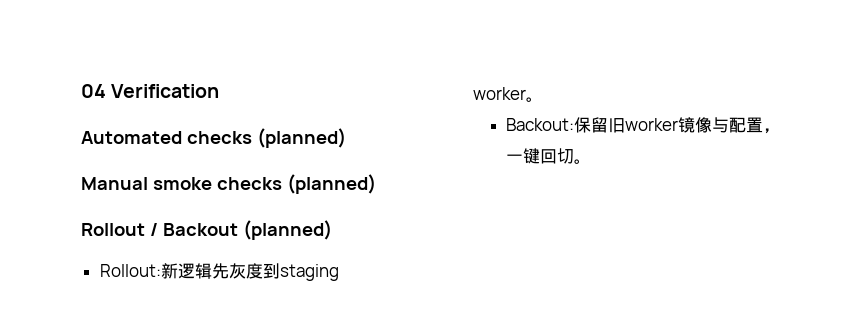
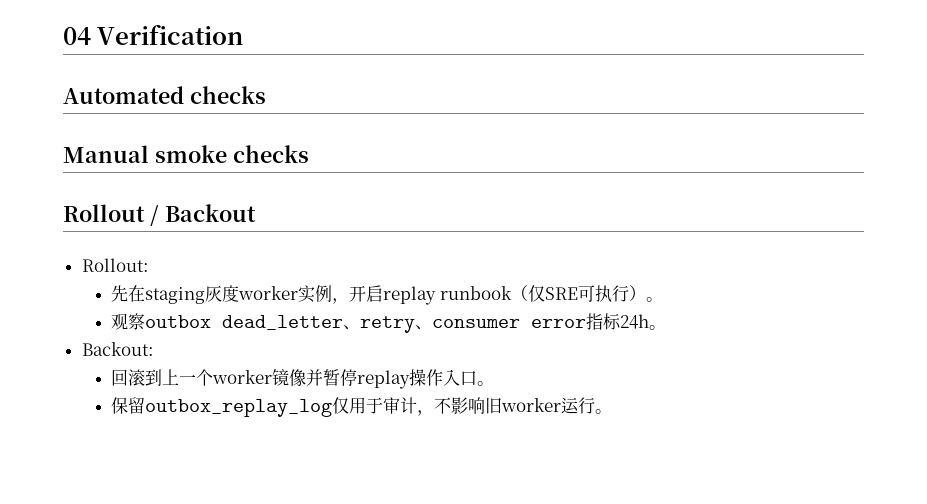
[256,128,346,148] (planned) -> (266, 95) none
[286,174,376,194] (planned) -> (309, 154) none
[242,220,332,240] (planned) -> (256, 213) none
[160,263,339,281] [472,87,543,102] [506,117,781,134] [506,148,575,164] 新逻辑先灰度到staging worker。 // Backout:保留旧worker镜像与配置，一键回切 -> [111,285,663,305] [111,313,667,333] [81,342,154,356] [111,368,495,389] [111,397,596,417] // 先在staging灰度worker实例，开启replay runbook（仅SRE可执行）。 // 观察outbox dead_letter、retry、consumer error指标24h。 // Backout: // 回滚到上一个worker镜像并暂停replay操作入口。 // 保留outbox_replay_log仅用于审计，不影响旧worker运行

